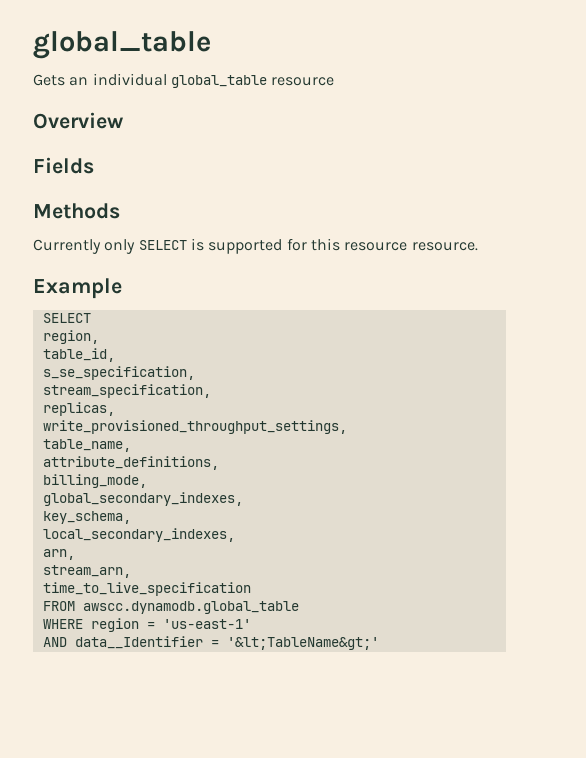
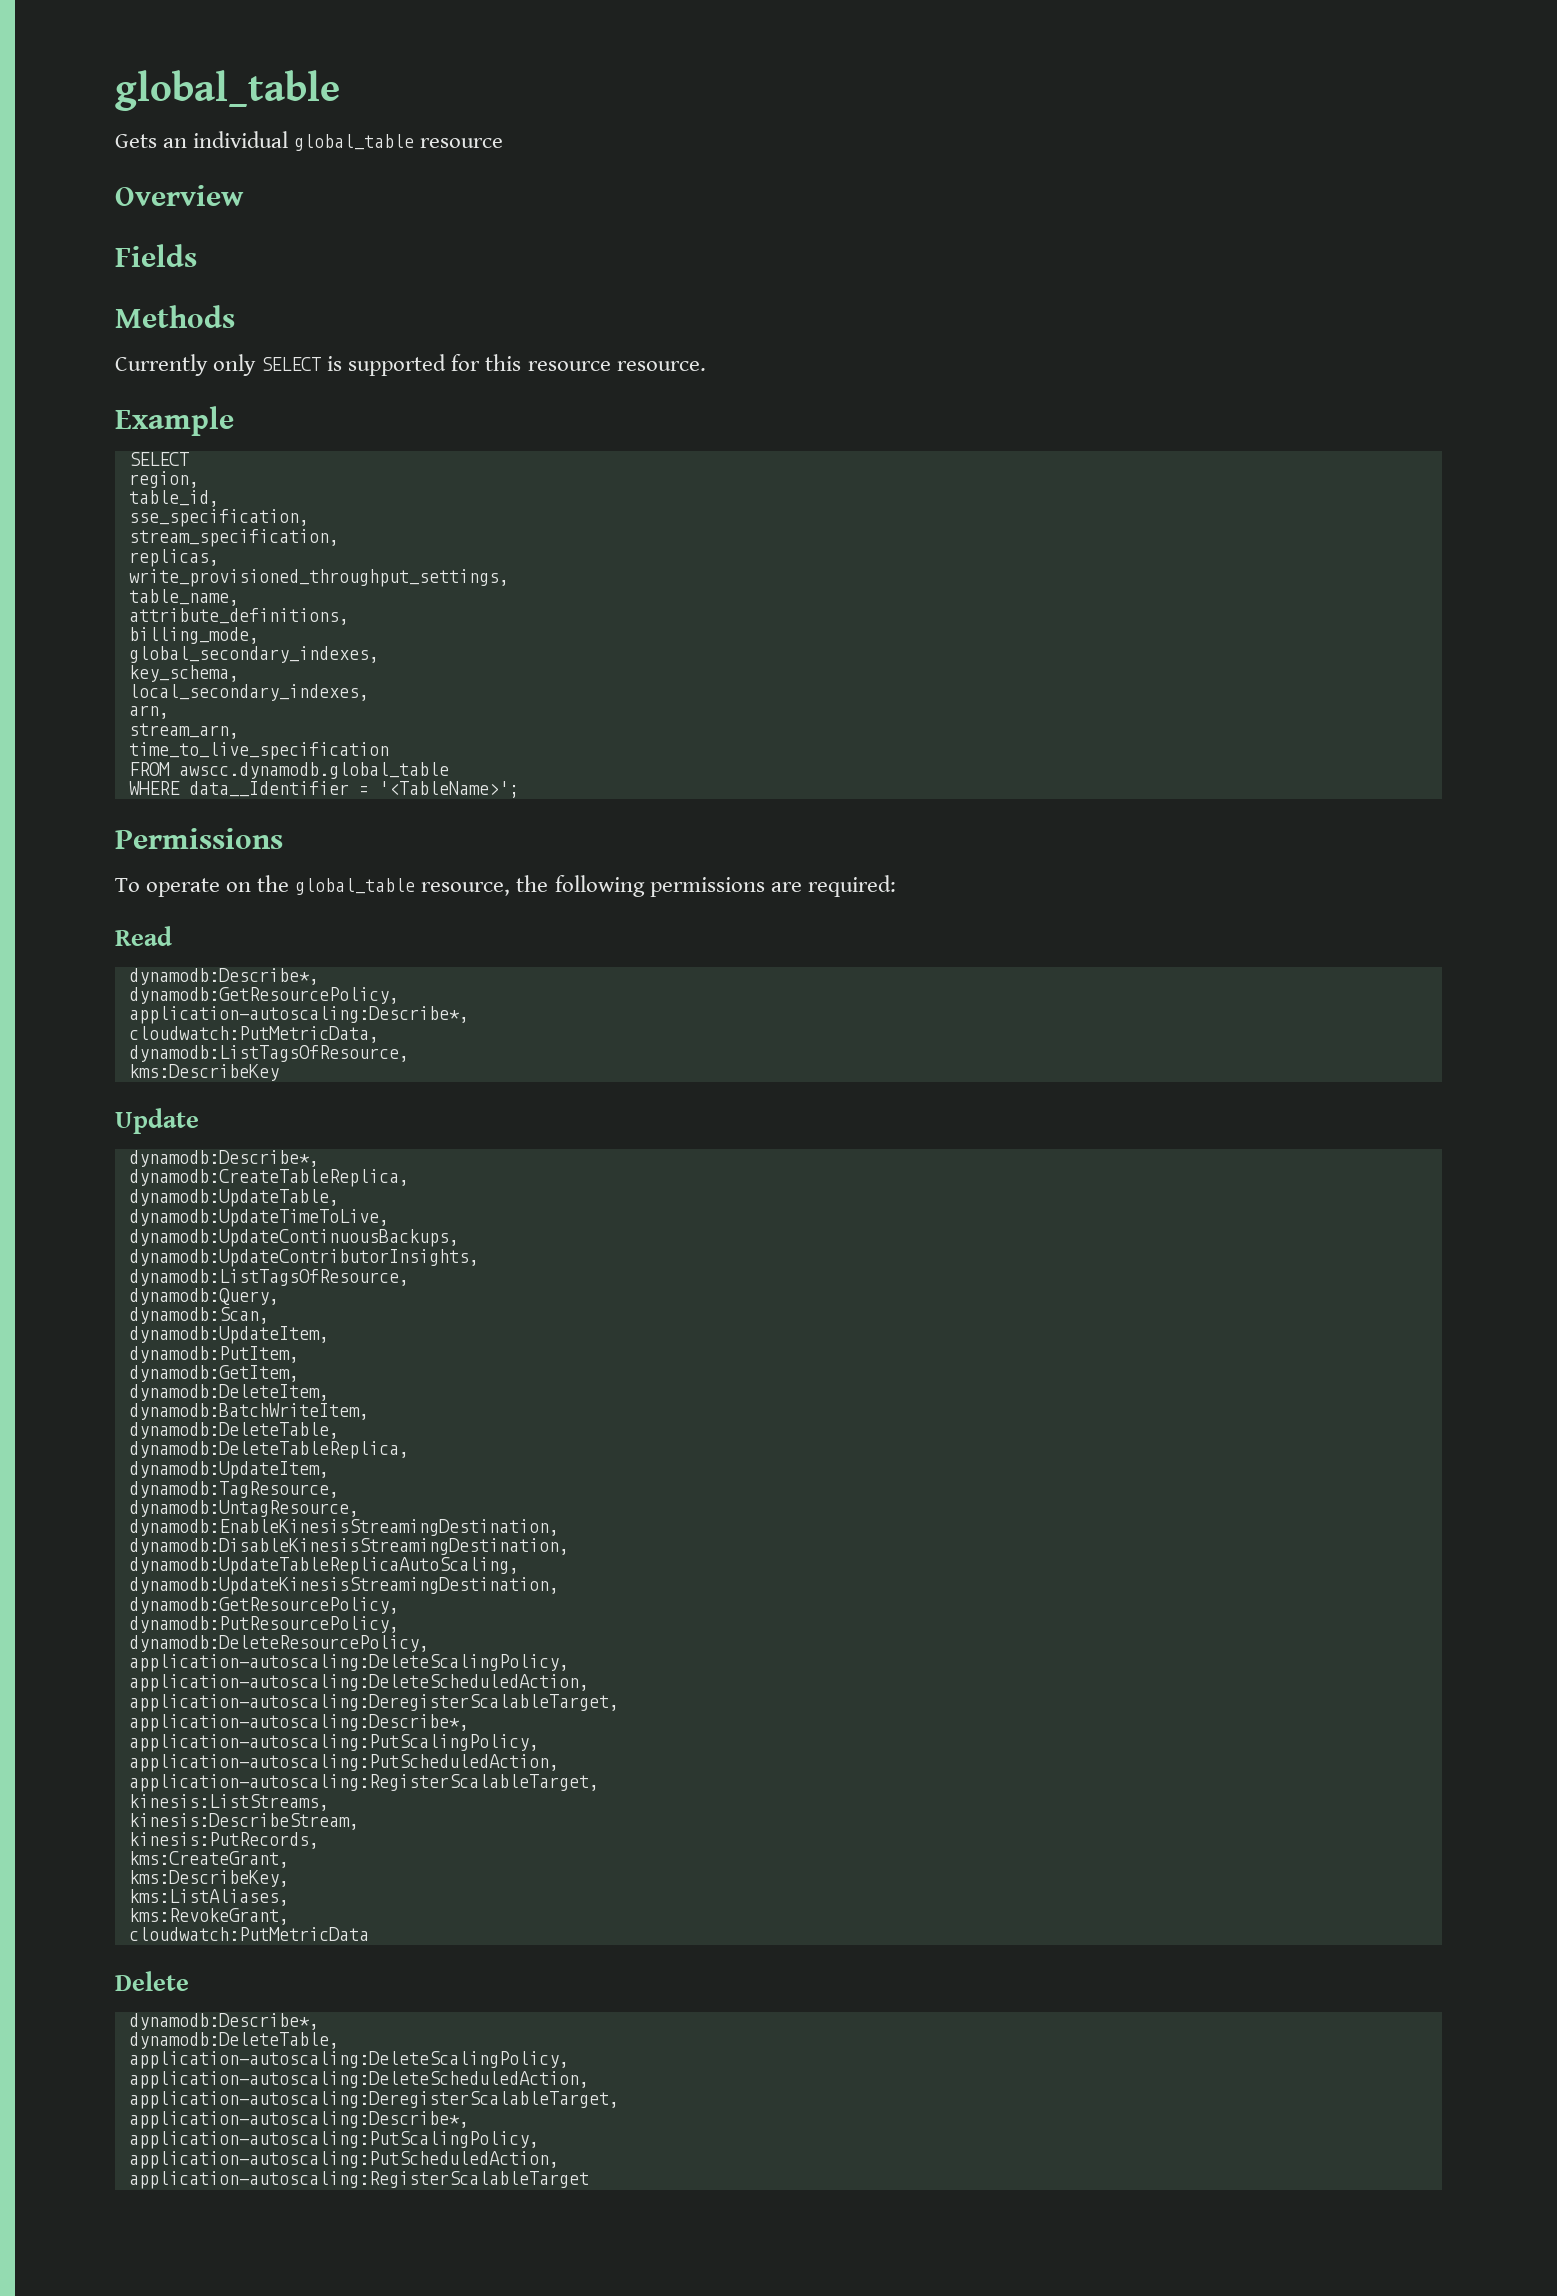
[42,366,195,380] s_se_specification, -> [128,509,309,527] sse_specification,
[90,618,251,632] [42,636,379,650] region = 'us-east-1' // AND data__Identifier = '&lt;TableName&gt;' -> [188,781,519,798] [115,828,283,849] [115,875,896,897] [115,926,172,946] [128,968,319,985] [128,987,399,1004] [128,1006,469,1024] [128,1026,379,1043] [128,1045,409,1062] [128,1064,279,1081] [115,1108,199,1134] [128,1150,319,1167] [128,1169,409,1187] [128,1189,339,1207] [128,1209,389,1227] [128,1229,459,1247] [128,1249,479,1267] [128,1269,409,1286] [128,1288,279,1305] [128,1307,269,1324] [128,1326,329,1344] [128,1346,299,1363] [128,1365,299,1382] [128,1384,329,1401] [128,1403,369,1420] [128,1422,339,1439] [128,1441,409,1459] [128,1461,329,1479] [128,1481,339,1498] [128,1500,359,1517] [128,1519,559,1536] [128,1538,569,1555] [128,1557,519,1575] [128,1577,559,1595] [128,1597,399,1614] [128,1616,399,1633] [128,1635,429,1652] [128,1654,569,1672] [128,1674,589,1692] [128,1694,619,1712] [128,1714,469,1732] [128,1734,539,1752] [128,1754,559,1772] [128,1774,599,1792] [128,1794,329,1811] [128,1813,359,1830] [128,1832,319,1849] [128,1851,289,1868] [128,1870,289,1887] [128,1889,289,1906] [128,1908,289,1925] [128,1927,369,1941] [115,1971,189,1991] [128,2013,319,2030] [128,2032,339,2049] [128,2051,569,2069] [128,2071,589,2089] [128,2091,619,2109] [128,2111,469,2129] [128,2131,539,2149] [128,2151,559,2169] [128,2171,589,2189] data__Identifier = '<TableName>'; // Permissions // To operate on the global_table resource, the following permissions are required: // Read // dynamodb:Describe*, // dynamodb:GetResourcePolicy, // application-autoscaling:Describe*, // cloudwatch:PutMetricData, // dynamodb:ListTagsOfResource, // kms:DescribeKey // Update // dynamodb:Describe*, // dynamodb:CreateTableReplica, // dynamodb:UpdateTable, // dynamodb:UpdateTimeToLive, // dynamodb:UpdateContinuousBackups, // dynamodb:UpdateContributorInsights, // dynamodb:ListTagsOfResource, // dynamodb:Query, // dynamodb:Scan, // dynamodb:UpdateItem, // dynamodb:PutItem, // dynamodb:GetItem, // dynamodb:DeleteItem, // dynamodb:BatchWriteItem, // dynamodb:DeleteTable, // dynamodb:DeleteTableReplica, // dynamodb:UpdateItem, // dynamodb:TagResource, // dynamodb:UntagResource, // dynamodb:EnableKinesisStreamingDestination, // dynamodb:DisableKinesisStreamingDestination, // dynamodb:UpdateTableReplicaAutoScaling, // dynamodb:UpdateKinesisStreamingDestination, // dynamodb:GetResourcePolicy, // dynamodb:PutResourcePolicy, // dynamodb:DeleteResourcePolicy, // application-autoscaling:DeleteScalingPolicy, // application-autoscaling:DeleteScheduledAction, // application-autoscaling:DeregisterScalableTarget, // application-autoscaling:Describe*, // application-autoscaling:PutScalingPolicy, // application-autoscaling:PutScheduledAction, // application-autoscaling:RegisterScalableTarget, // kinesis:ListStreams, // kinesis:DescribeStream, // kinesis:PutRecords, // kms:CreateGrant, // kms:DescribeKey, // kms:ListAliases, // kms:RevokeGrant, // cloudwatch:PutMetricData // Delete // dynamodb:Describe*, // dynamodb:DeleteTable, // application-autoscaling:DeleteScalingPolicy, // application-autoscaling:DeleteScheduledAction, // application-autoscaling:DeregisterScalableTarget, // application-autoscaling:Describe*, // application-autoscaling:PutScalingPolicy, // application-autoscaling:PutScheduledAction, // application-autoscaling:RegisterScalableTarget

